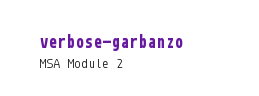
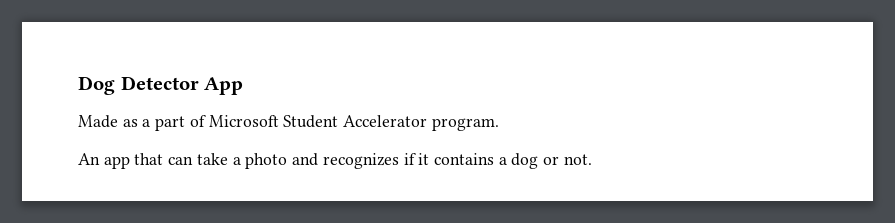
[39,34,183,51] [39,59,123,68] verbose-garbanzo // MSA Module 2 -> [78,76,244,95] [78,115,499,131] [78,153,592,169] Dog Detector App // Made as a part of Microsoft Student Accelerator program. // An app that can take a photo and recognizes if it contains a dog or not.

